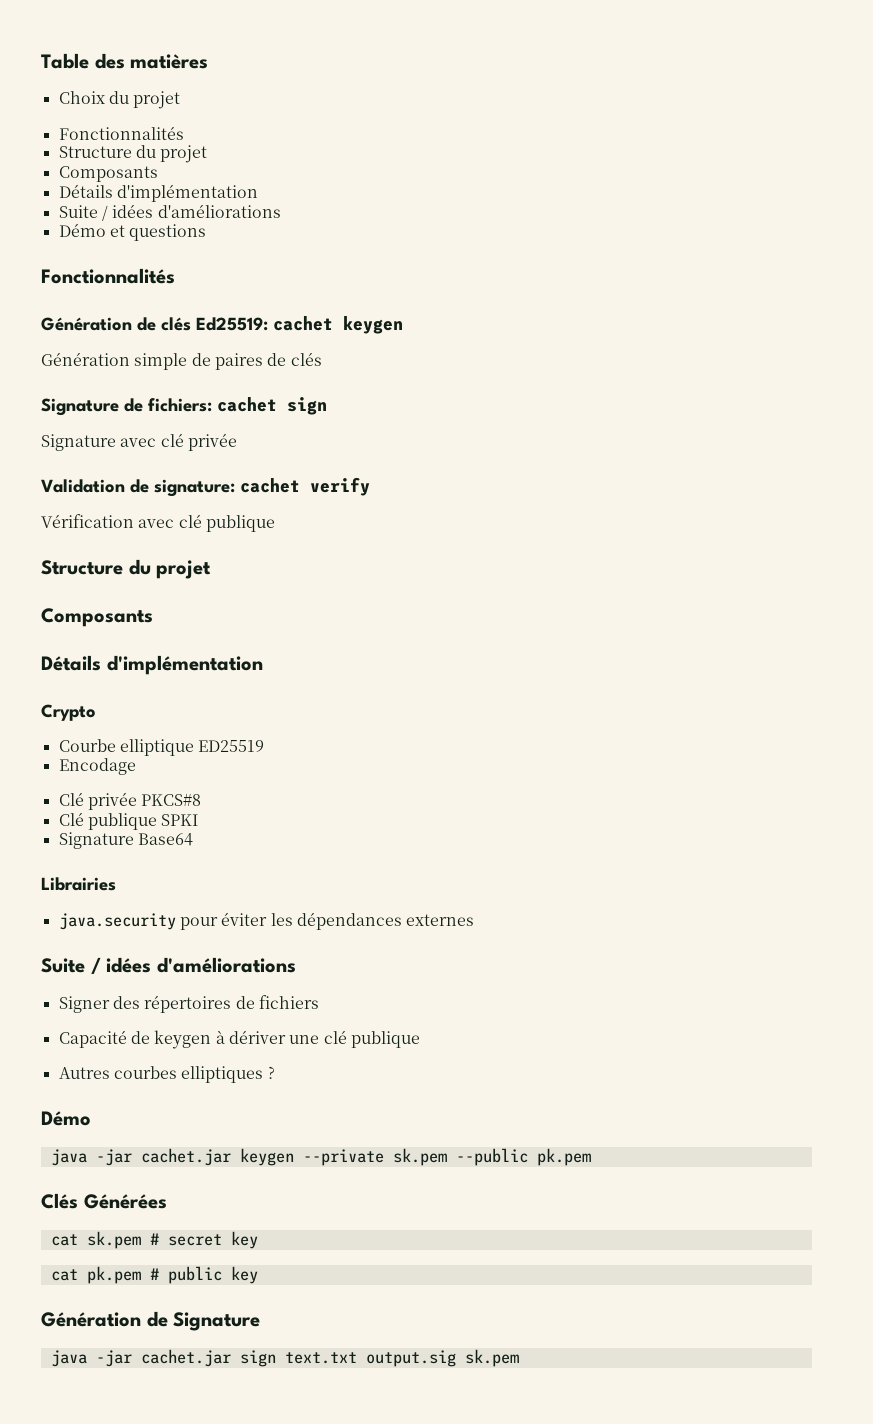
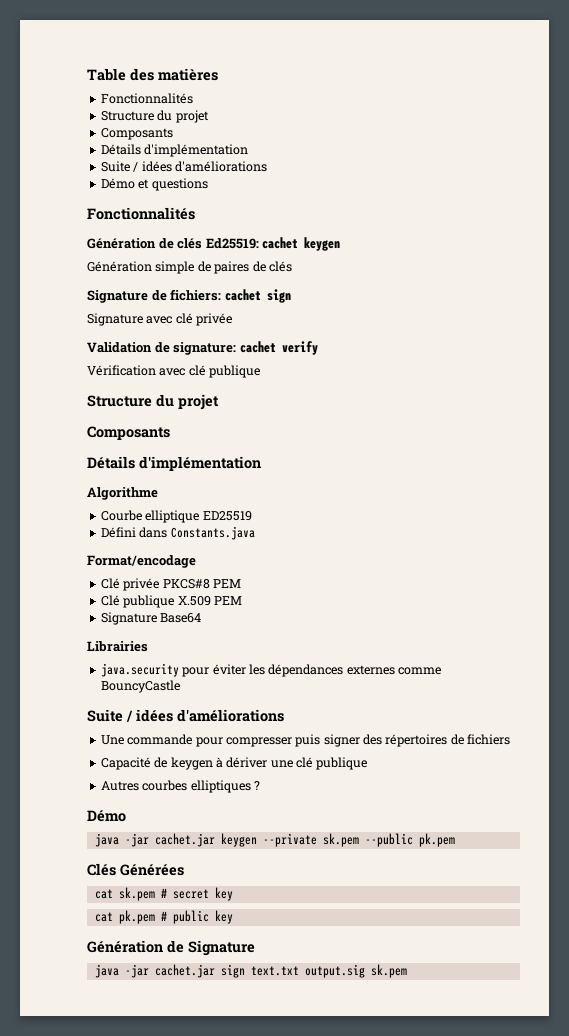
[58,91,181,109] // Choix du projet -> (218, 74) none
[41,704,96,721] Crypto -> [87,487,158,500] Algorithme
[58,758,136,775] Encodage -> [100,526,255,540] [87,555,196,568] Défini dans Constants.java // Format/encodage
(202, 799) none -> [212,579,241,588] PEM
[161,814,199,826] SPKI -> [177,596,242,606] X.509 PEM
[41,957,296,974] [58,996,110,1013] // Suite / idées d'améliorations // Signer -> [398,667,441,675] [100,680,180,693] [87,709,284,722] [100,734,360,747] comme BouncyCastle // Suite / idées d'améliorations // Une commande pour compresser puis signer

